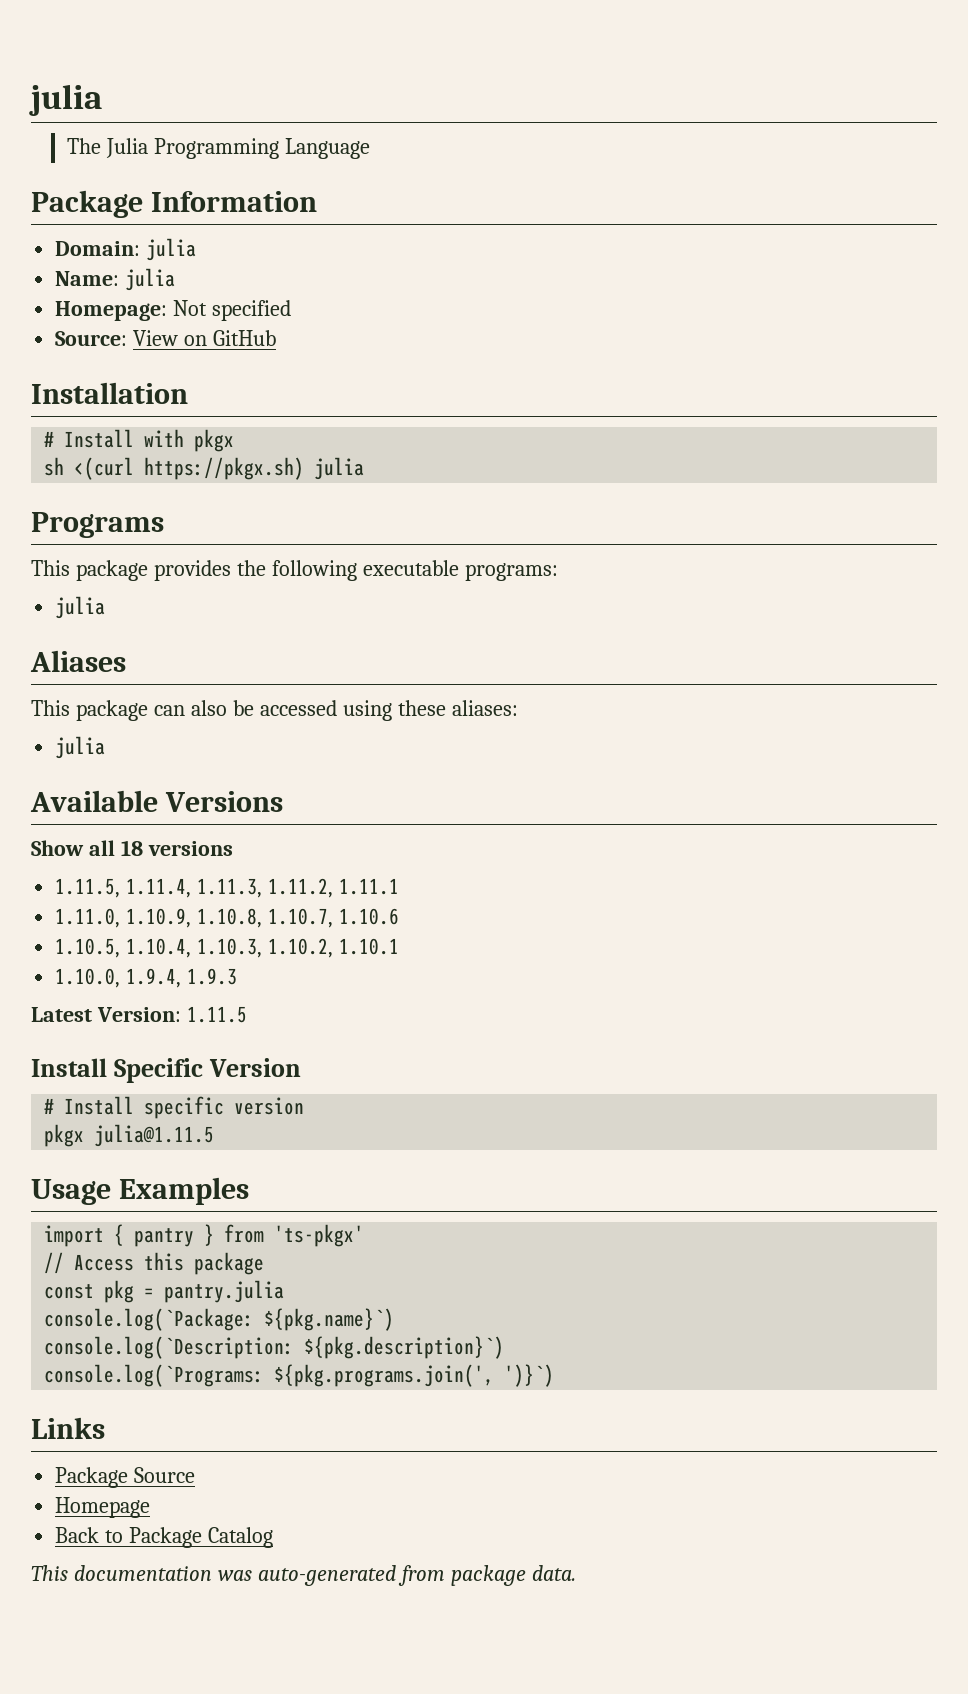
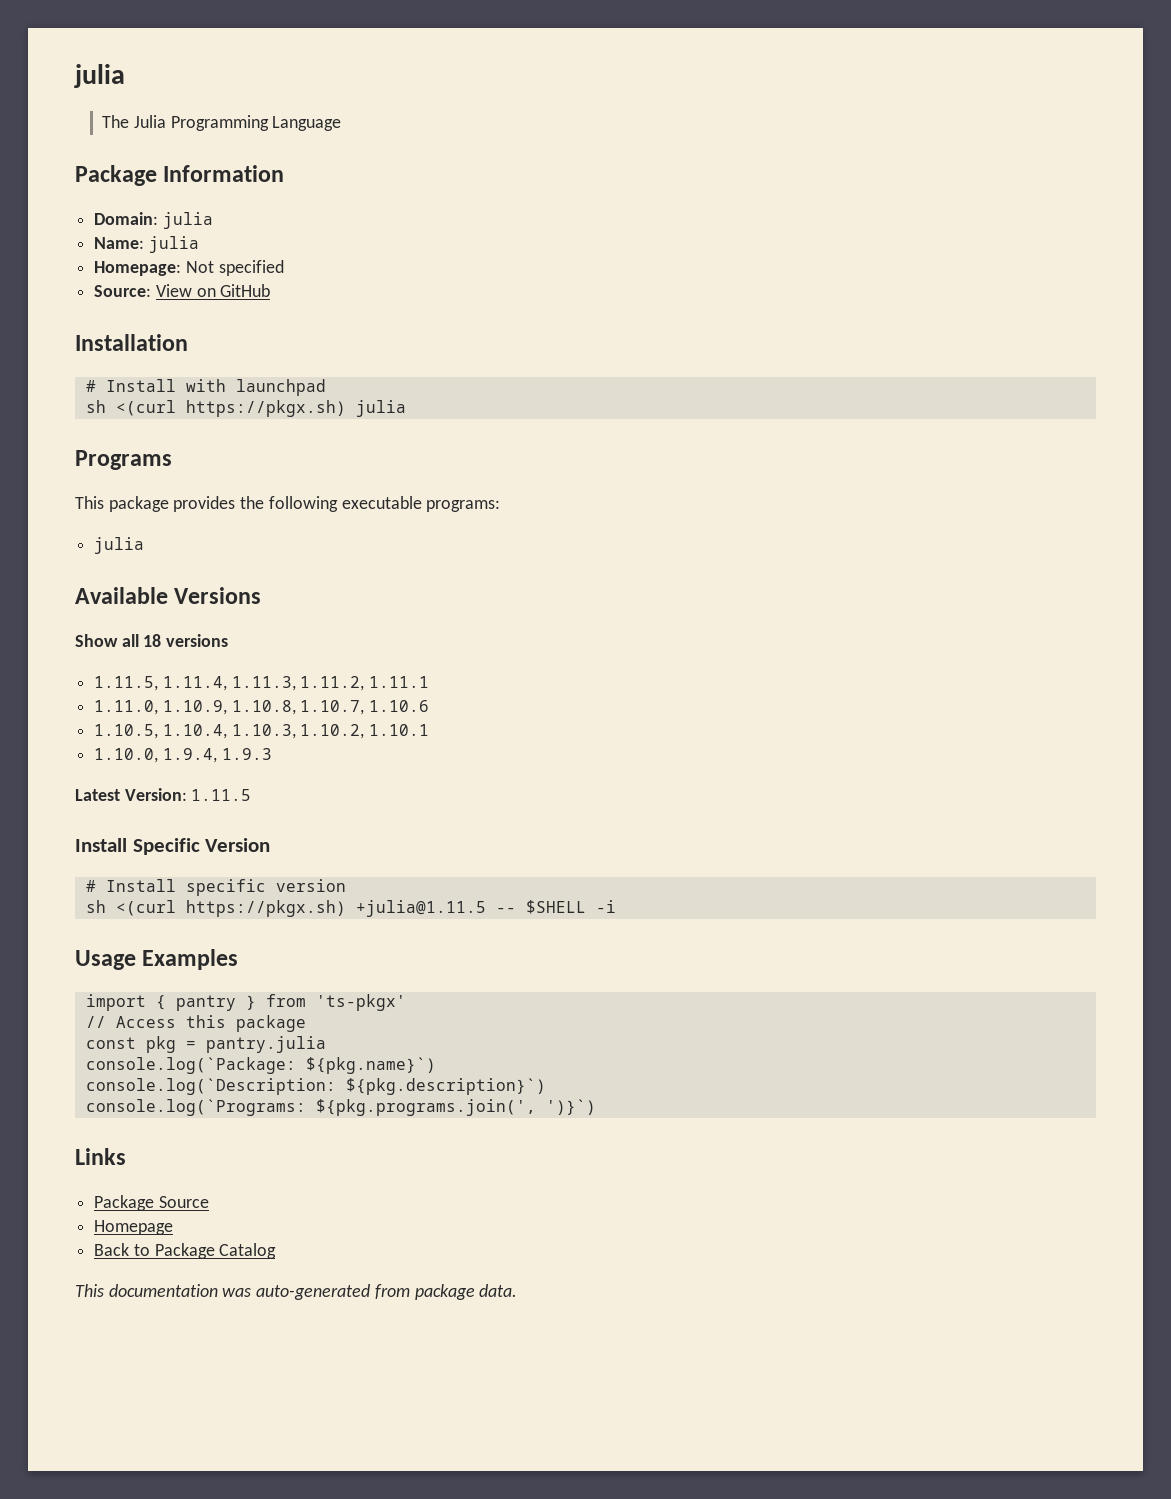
[194,429,235,452] pkgx -> [235,379,326,396] launchpad
[30,650,126,672] [31,700,518,721] [55,736,106,759] // Aliases // This package can also be accessed using these aliases: // julia -> (145, 545) none
[44,1124,215,1147] pkgx julia@1.11.5 -> [85,900,616,917] sh <(curl https://pkgx.sh) +julia@1.11.5 -- $SHELL -i

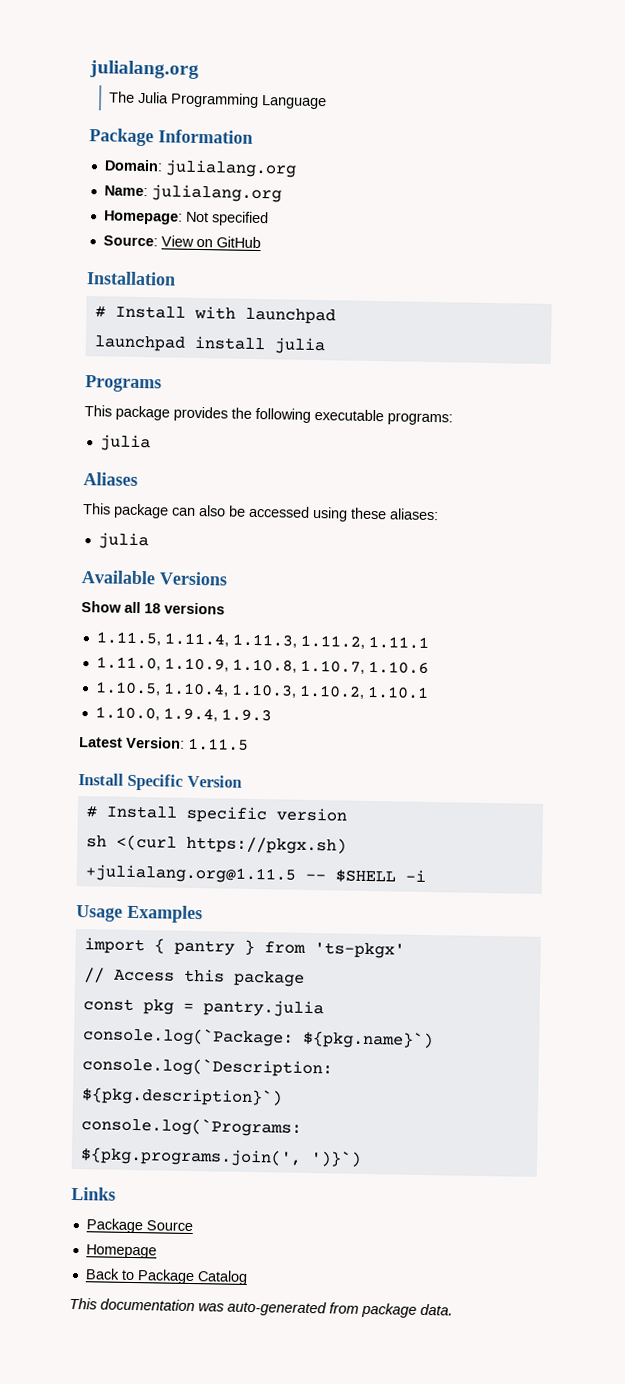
[74,64,125,88] julia -> [89,60,199,79] julialang.org
[162,212,213,229] julia -> [164,159,297,178] julialang.org
[148,236,199,253] julia -> [150,184,282,203] julialang.org
[85,400,346,417] sh <(curl https://pkgx.sh) -> [93,335,266,352] launchpad install
(145, 545) none -> [83,472,138,486] [83,503,439,522] [97,532,149,550] // Aliases // This package can also be accessed using these aliases: // julia
[355,900,486,917] +julia@1.11.5 -> [84,864,296,884] +julialang.org@1.11.5

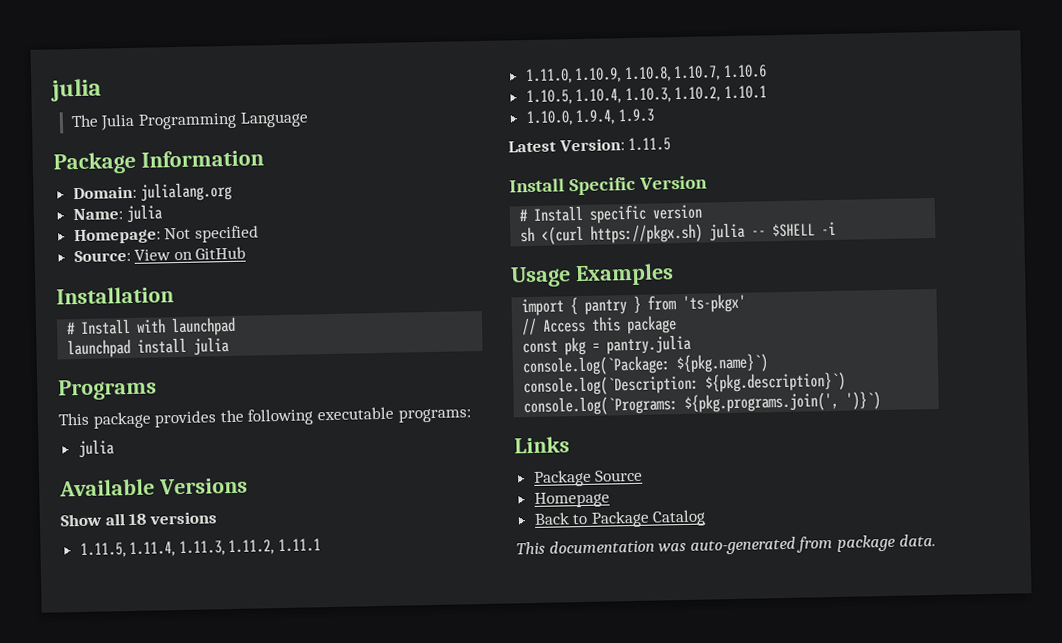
[89,60,199,79] julialang.org -> [50,78,102,102] julia
[150,184,282,203] julialang.org -> [126,204,164,224] julia
[83,472,138,486] [83,503,439,522] [97,532,149,550] // Aliases // This package can also be accessed using these aliases: // julia -> (115, 449) none
[84,864,296,884] +julialang.org@1.11.5 -> [709,222,747,242] julia

